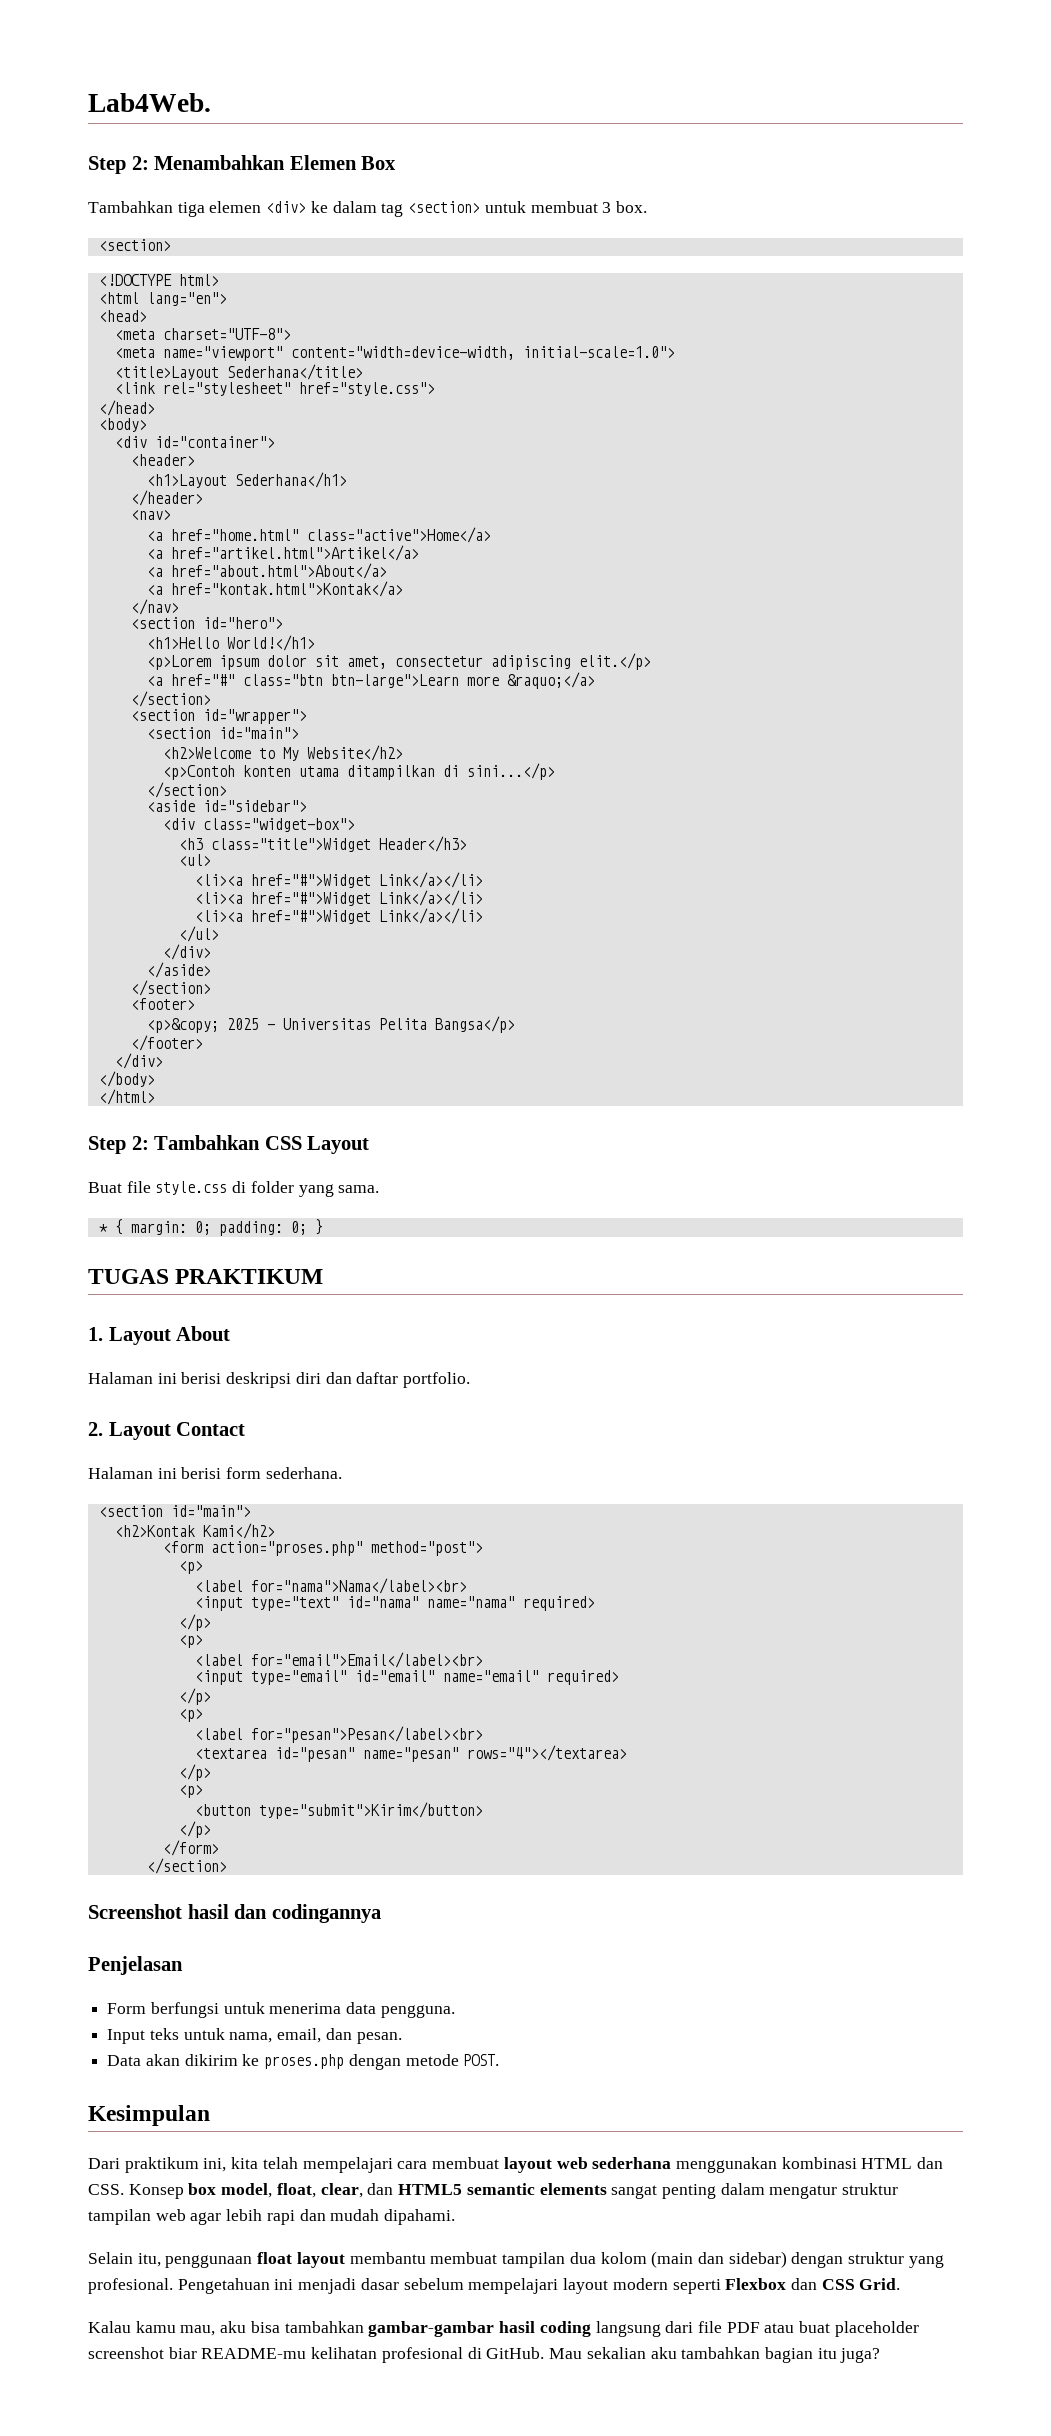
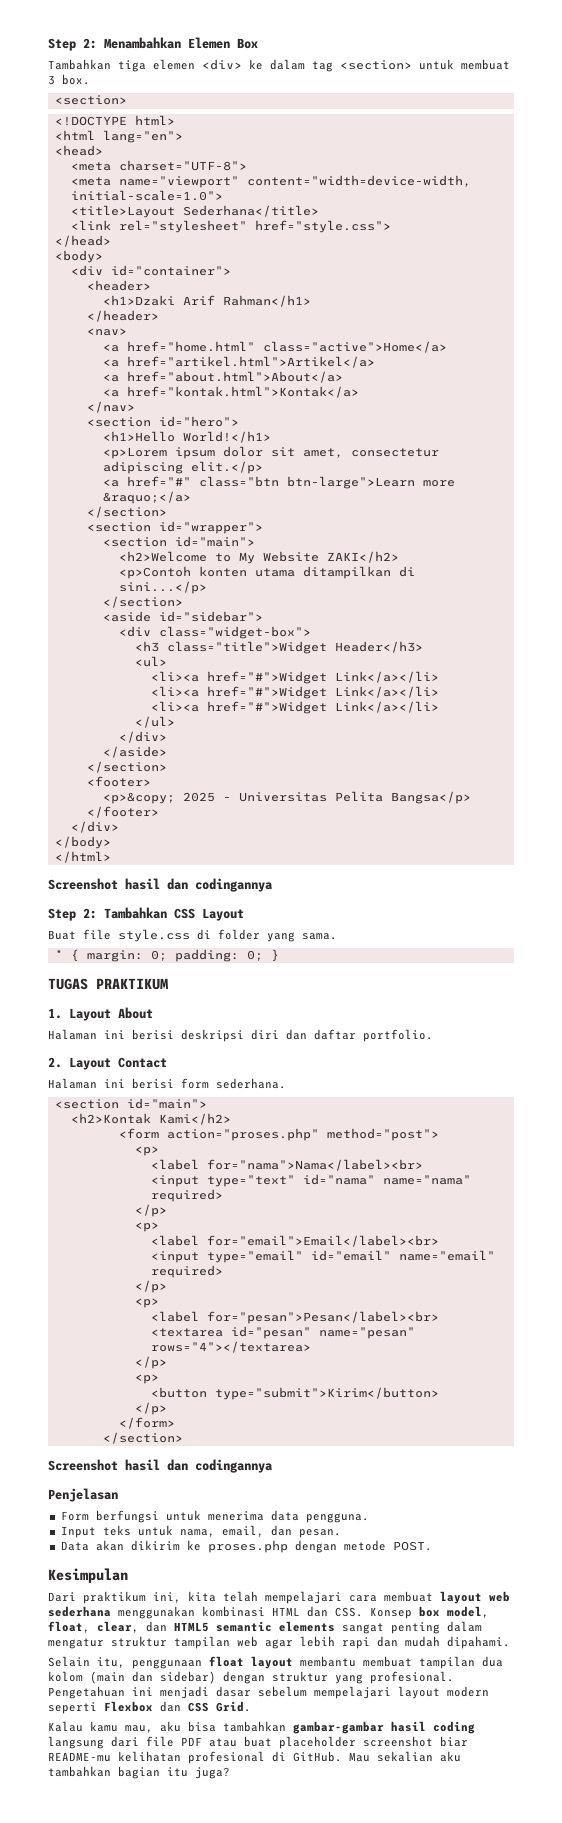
[88,93,211,112] Lab4Web. // -> (48, 44) none
[146,472,347,488] <h1>Layout Sederhana</h1> -> [102,295,311,307] <h1>Dzaki Arif Rahman</h1>
[306,745,403,761] Website</h2> -> [262,551,399,563] Website ZAKI</h2>
(155, 1097) none -> [48,878,273,892] // Screenshot hasil dan codingannya

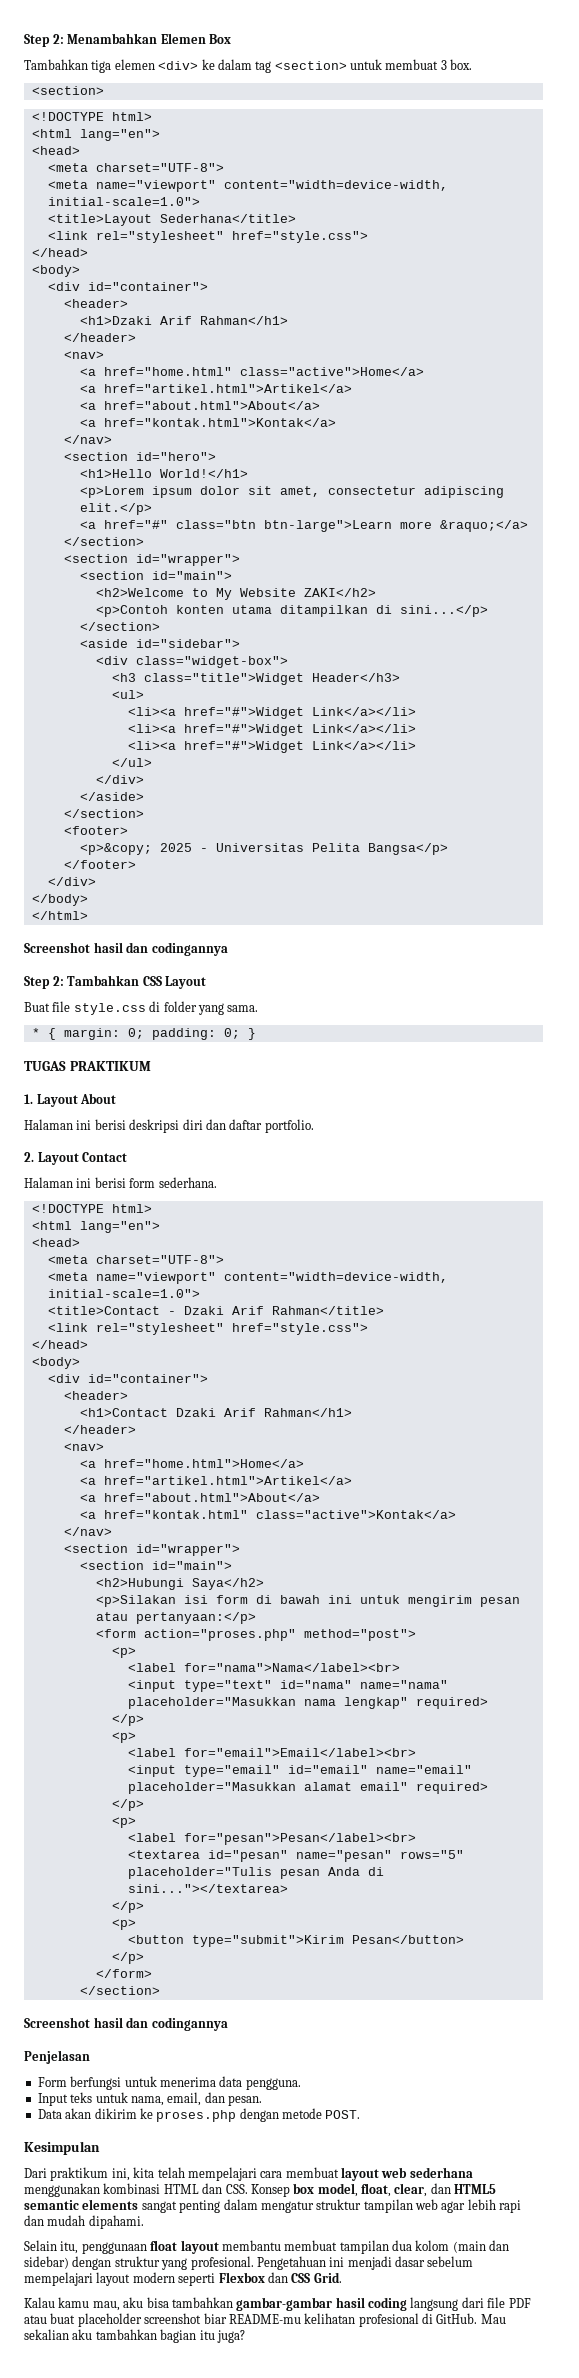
[54,1098,207,1109] [70,1113,231,1125] <section id="main"> // <h2>Kontak Kami</h2> -> [31,1204,152,1213] [31,1221,160,1233] [31,1238,80,1247] [47,1255,224,1264] [47,1272,448,1284] [47,1289,200,1298] [47,1306,384,1315] [47,1323,368,1335] [31,1340,88,1349] [31,1357,80,1369] [47,1374,208,1383] [63,1391,128,1400] [79,1408,352,1417] [63,1425,136,1434] [63,1443,104,1451] [79,1459,304,1468] [79,1476,352,1485] [79,1493,320,1502] [79,1510,456,1519] [63,1527,112,1536] [63,1544,240,1556] [79,1561,232,1570] [95,1578,264,1590] [95,1595,520,1607] [95,1612,256,1624] <!DOCTYPE html> // <html lang="en"> // <head> // <meta charset="UTF-8"> // <meta name="viewport" content="width=device-width, initial-scale=1.0"> // <title>Contact - Dzaki Arif Rahman</title> // <link rel="stylesheet" href="style.css"> // </head> // <body> // <div id="container"> // <header> // <h1>Contact Dzaki Arif Rahman</h1> // </header> // <nav> // <a href="home.html">Home</a> // <a href="artikel.html">Artikel</a> // <a href="about.html">About</a> // <a href="kontak.html" class="active">Kontak</a> // </nav> // <section id="wrapper"> // <section id="main"> // <h2>Hubungi Saya</h2> // <p>Silakan isi form di bawah ini untuk mengirim pesan atau pertanyaan:</p>
(471, 1180) none -> [127,1697,408,1709] placeholder="Masukkan nama lengkap"
(495, 1255) none -> [127,1782,408,1794] placeholder="Masukkan alamat email"
[150,1341,311,1353] rows="4"></textarea> -> [399,1850,464,1859] [127,1867,384,1879] [127,1884,288,1893] rows="5" placeholder="Tulis pesan Anda di sini..."></textarea>
[214,1387,439,1400] type="submit">Kirim</button> -> [191,1935,464,1947] type="submit">Kirim Pesan</button>

